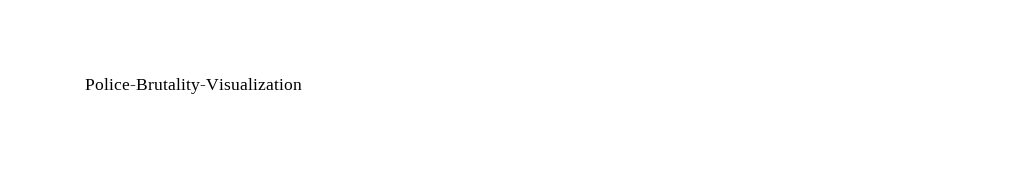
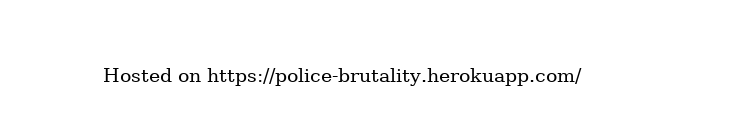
[85,78,302,94] Police-Brutality-Visualization -> [103,68,582,86] Hosted on https://police-brutality.herokuapp.com/

